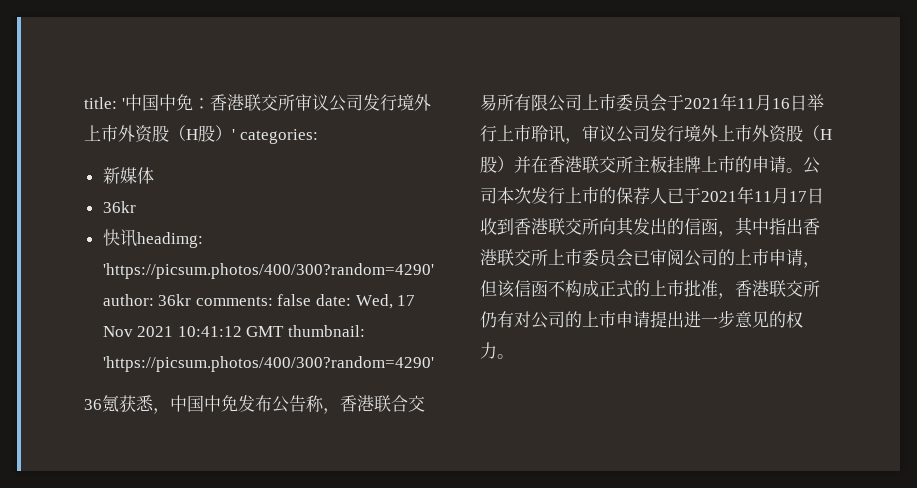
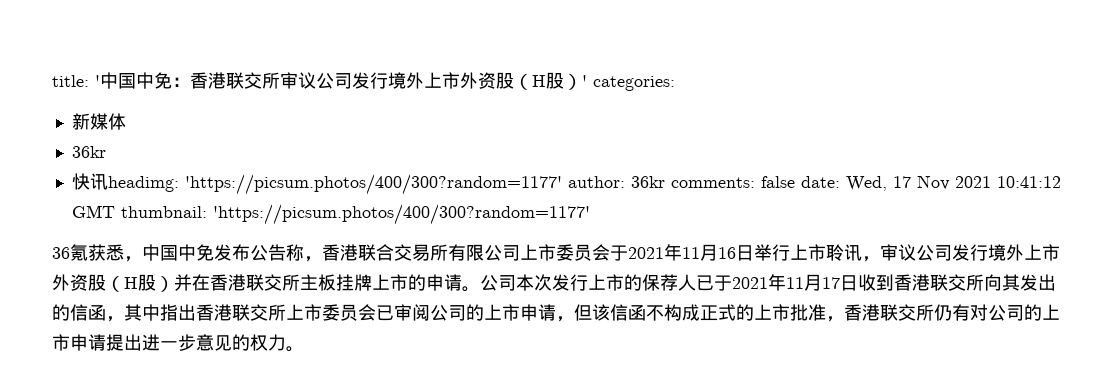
[102,263,434,279] 'https://picsum.photos/400/300?random=4290' -> [184,174,562,195] 'https://picsum.photos/400/300?random=1177'
[102,356,434,372] 'https://picsum.photos/400/300?random=4290' -> [212,204,590,225] 'https://picsum.photos/400/300?random=1177'

